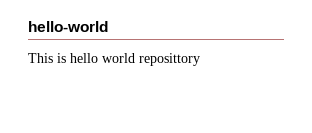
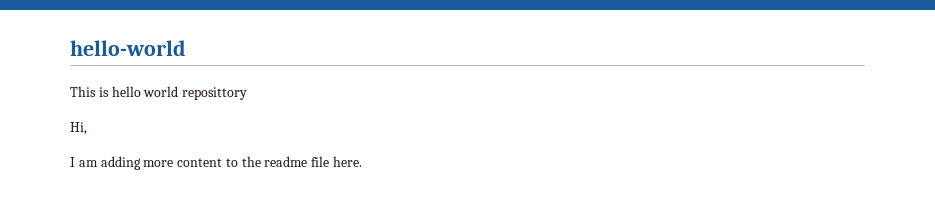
(200, 59) none -> [70,122,87,135] [70,156,363,170] // Hi, // I am adding more content to the readme file here.

